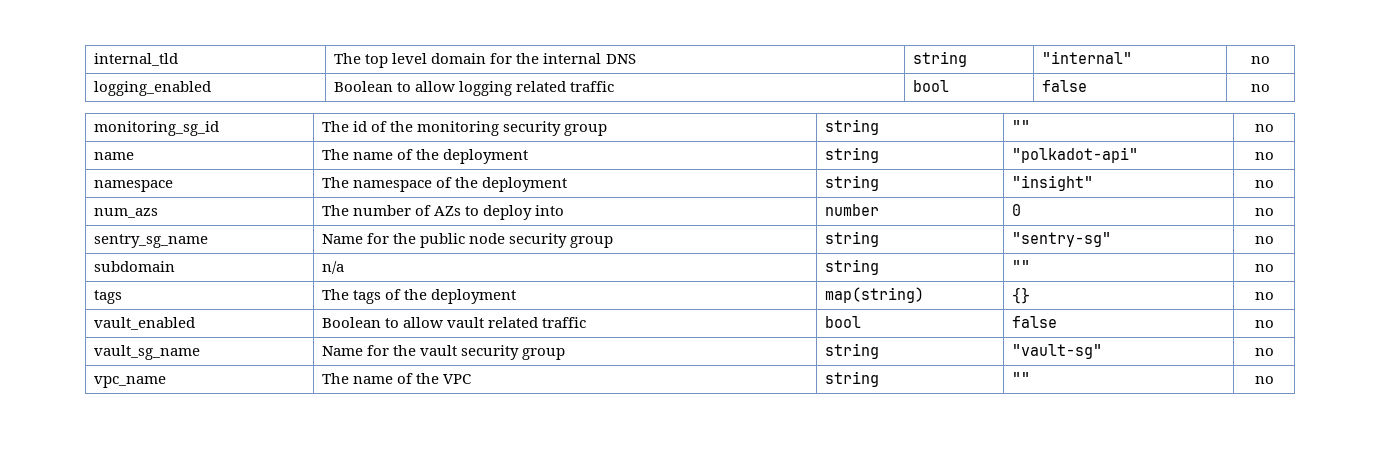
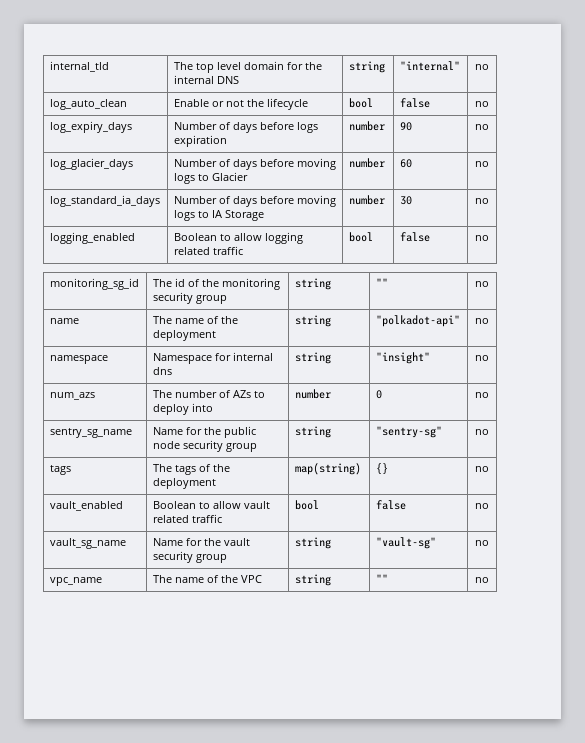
(1270, 60) none -> [49,99,127,110] [173,98,308,110] [348,98,373,108] [399,98,430,108] [475,101,489,107] [49,121,132,133] [173,122,318,133] [173,135,227,147] [348,121,385,131] [399,122,412,131] [475,124,489,130] [49,158,133,170] [173,158,336,170] [173,172,248,184] [348,158,385,168] [399,159,412,168] [475,161,489,167] [49,195,160,207] [173,195,336,207] [173,210,264,221] [348,195,385,205] [399,196,412,205] [475,198,489,204] // log_auto_clean | Enable or not the lifecycle | bool | false | no // log_expiry_days | Number of days before logs expiration | number | 90 | no // log_glacier_days | Number of days before moving logs to Glacier | number | 60 | no // log_standard_ia_days | Number of days before moving logs to IA Storage | number | 30 | no
[322,177,568,192] The namespace of the deployment -> [152,352,273,364] [152,367,172,375] Namespace for internal dns
[94,261,176,272] [322,261,345,274] [825,259,880,275] [1012,260,1031,272] [1254,264,1274,272] // subdomain | n/a | string | "" | no -> (489, 432) none

